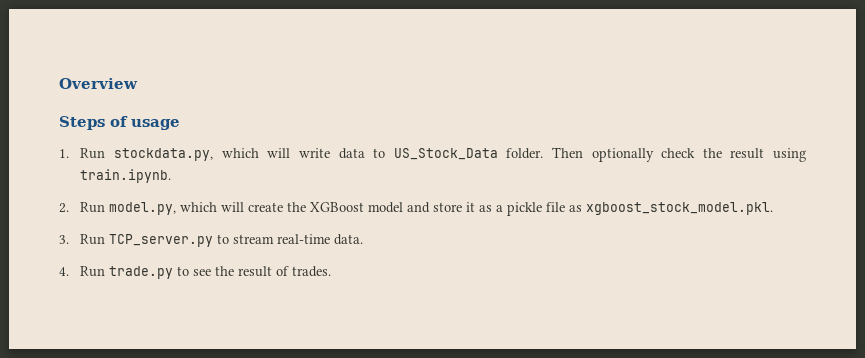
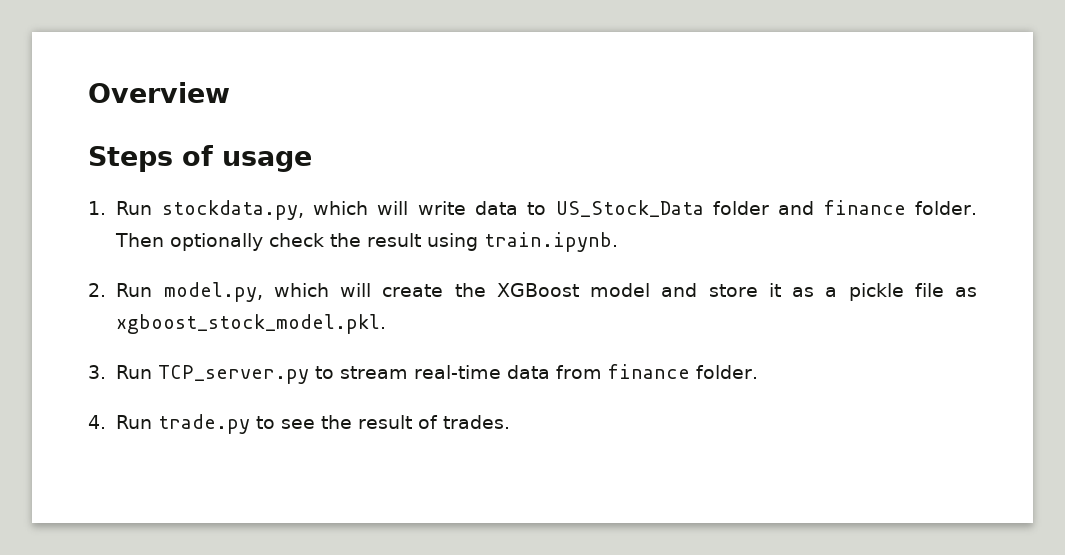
(498, 154) none -> [713,200,906,215] folder and finance
[334,234,364,245] data. -> [507,364,759,379] data from finance folder.

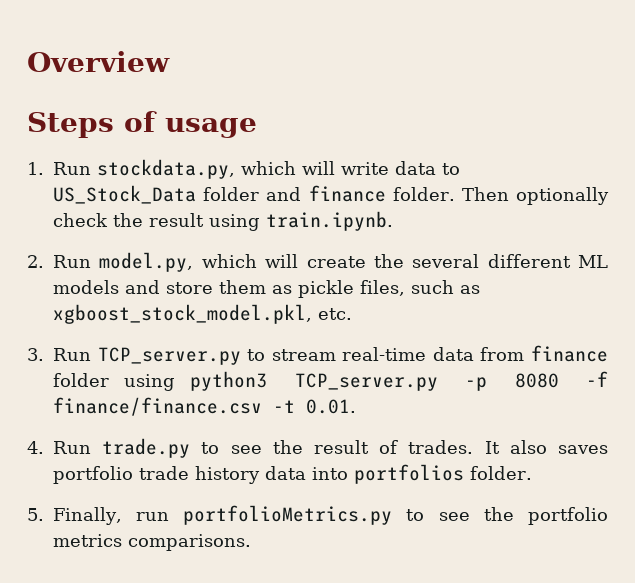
[496,283,977,301] [115,314,386,334] XGBoost model and store it as a pickle file as xgboost_stock_model.pkl. -> [412,254,608,268] [53,280,480,298] [53,304,352,324] several different ML models and store them as pickle files, such as xgboost_stock_model.pkl, etc.
[696,365,759,379] folder. -> [53,371,608,391] [53,397,356,416] folder using python3 TCP_server.py -p 8080 -f finance/finance.csv -t 0.01.
(511, 422) none -> [484,440,608,454] [53,464,532,484] [27,505,608,525] [53,534,251,551] It also saves portfolio trade history data into portfolios folder. // 5. Finally, run portfolioMetrics.py to see the portfolio metrics comparisons.

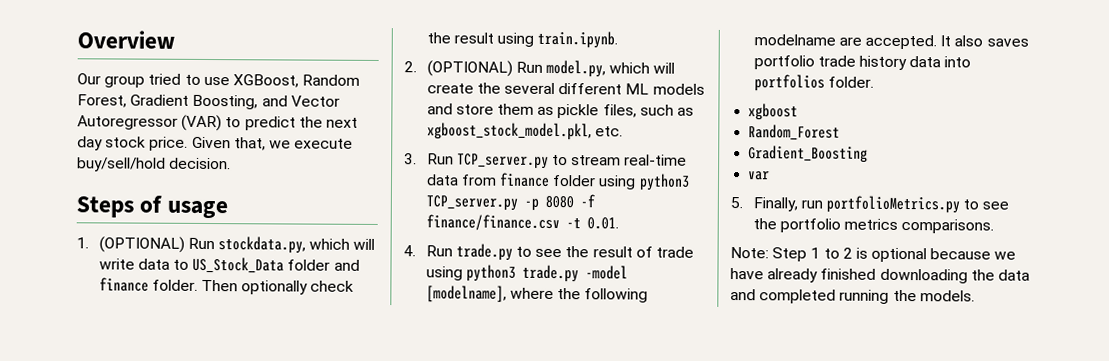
(170, 61) none -> [77,73,361,88] [77,94,340,110] [77,114,358,132] [77,136,354,151] [77,157,232,172] // Our group tried to use XGBoost, Random Forest, Gradient Boosting, and Vector Autoregressor (VAR) to predict the next day stock price. Given that, we execute buy/sell/hold decision.
(44, 168) none -> [98,236,185,253] (OPTIONAL)
(44, 261) none -> [426,60,513,77] (OPTIONAL)
[408,440,474,454] trades. -> [655,246,694,258] [425,264,628,283] [425,285,649,303] [753,34,937,50] trade using python3 trade.py -model [modelname], where the following modelname are accepted.
(532, 473) none -> [748,103,799,121] [748,124,841,141] [748,145,869,163] [748,171,771,181] // xgboost // Random_Forest // Gradient_Boosting // var
(251, 542) none -> [730,247,1017,263] [730,268,1030,284] [730,289,975,304] // Note: Step 1 to 2 is optional because we have already finished downloading the data and completed running the models.

